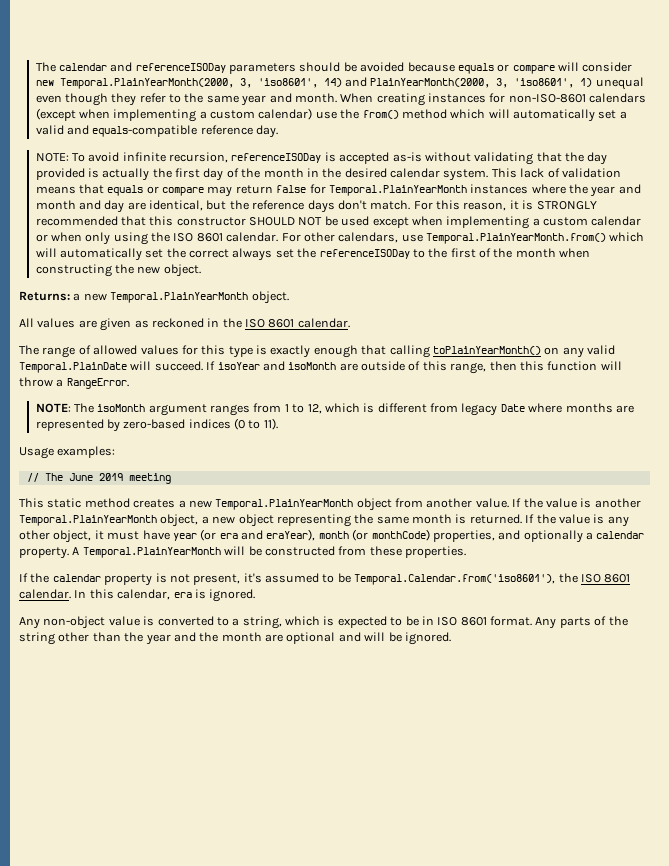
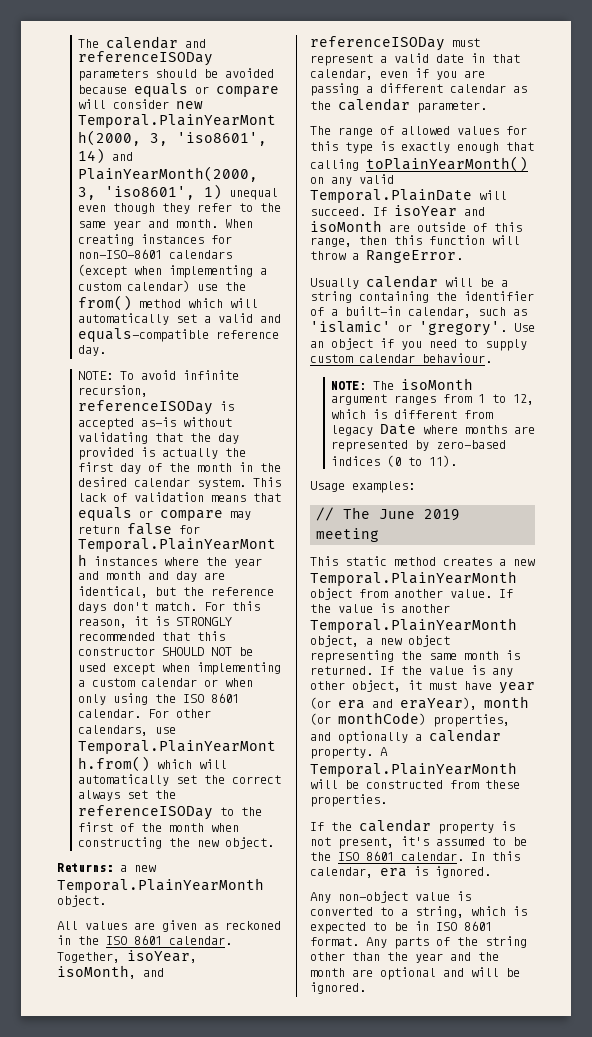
(350, 323) none -> [57,950,197,963] [57,965,164,979] [310,36,480,51] [310,53,520,66] [310,68,485,80] [310,83,527,96] [310,98,487,113] Together, isoYear, isoMonth, and referenceISODay must represent a valid date in that calendar, even if you are passing a different calendar as the calendar parameter.
(129, 383) none -> [310,275,508,289] [310,291,534,303] [310,306,527,318] [310,321,535,336] [310,338,527,351] [310,353,492,363] // Usually calendar will be a string containing the identifier of a built-in calendar, such as 'islamic' or 'gregory'. Use an object if you need to supply custom calendar behaviour.
[354,574,556,585] Temporal.Calendar.from('iso8601'), -> (527, 841) none

